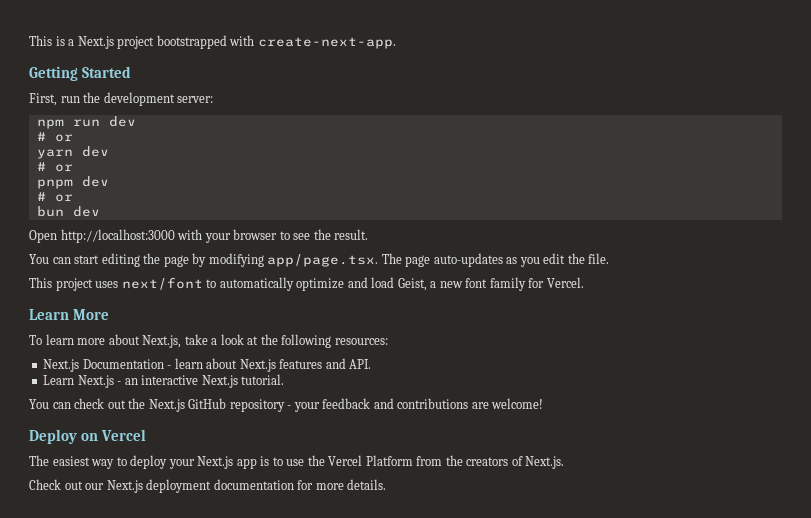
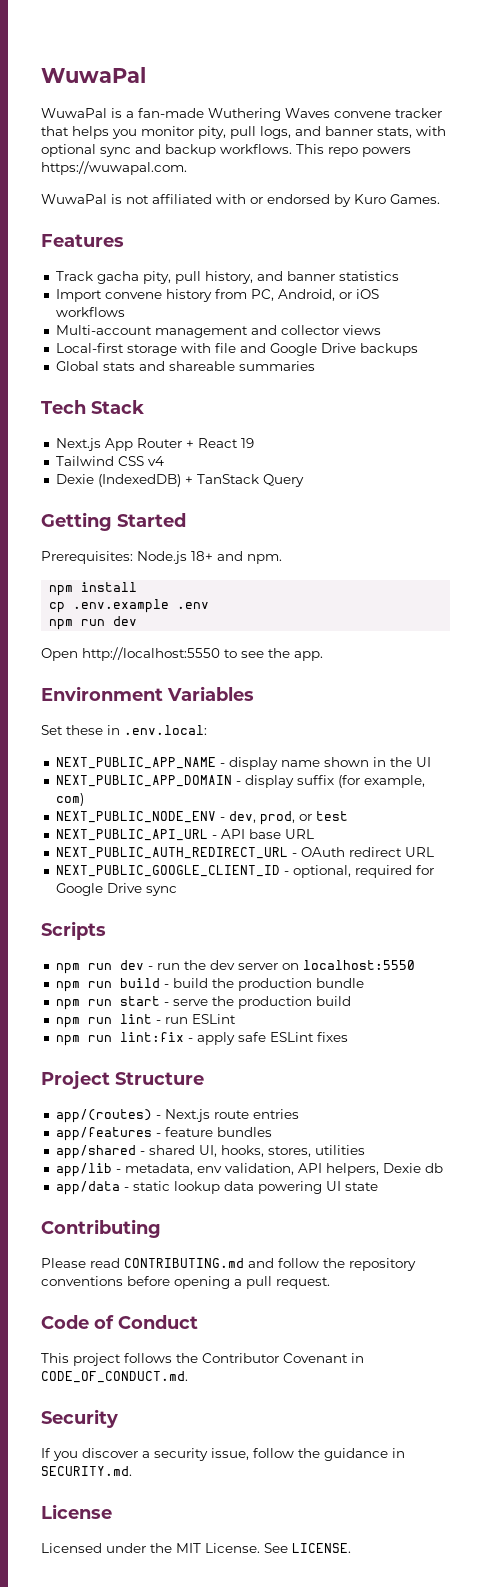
[29,35,396,49] [29,66,132,81] [29,92,214,106] [36,116,136,129] [36,132,73,142] [36,146,109,159] [36,162,73,172] [36,176,109,189] [36,192,73,202] [36,206,100,217] [29,229,369,243] [29,253,610,267] [29,277,584,291] [29,309,110,320] [29,334,388,348] [43,358,372,372] [43,374,285,388] [29,398,544,412] [29,429,147,444] [29,455,565,469] [29,479,387,493] This is a Next.js project bootstrapped with create-next-app. // Getting Started // First, run the development server: // npm run dev // # or // yarn dev // # or // pnpm dev // # or // bun dev // Open http://localhost:3000 with your browser to see the result. // You can start editing the page by modifying app/page.tsx. The page auto-updates as you edit the file. // This project uses next/font to automatically optimize and load Geist, a new font family for Vercel. // Learn More // To learn more about Next.js, take a look at the following resources: // Next.js Documentation - learn about Next.js features and API. // Learn Next.js - an interactive Next.js tutorial. // You can check out the Next.js GitHub repository - your feedback and contributions are welcome! // Deploy on Vercel // The easiest way to deploy your Next.js app is to use the Vercel Platform from the creators of Next.js. // Check out our Next.js deployment documentation for more details. -> [41,67,146,83] [41,108,442,121] [41,126,446,139] [41,144,411,157] [41,161,187,175] [41,194,440,207] [41,234,124,247] [55,271,399,284] [55,289,379,302] [55,307,125,317] [55,325,381,338] [55,343,418,356] [55,361,315,371] [41,400,144,414] [55,438,254,451] [55,456,164,466] [55,474,304,487] [41,512,186,531] [41,551,282,564] [49,582,138,596] [49,599,210,613] [49,616,138,630] [41,647,323,661] [41,686,254,701] [41,725,207,735] [55,757,431,770] [55,775,425,788] [55,793,84,806] [55,811,348,825] [55,829,314,841] [55,847,434,859] [55,865,434,878] [55,883,177,896] [41,921,106,940] [55,960,415,974] [55,978,364,992] [55,996,351,1010] [55,1014,236,1028] [55,1032,348,1046] [41,1070,204,1089] [55,1109,299,1123] [55,1127,272,1141] [55,1145,365,1159] [55,1163,443,1177] [55,1181,378,1195] [41,1219,161,1238] [41,1258,416,1271] [41,1276,330,1289] [41,1315,198,1329] [41,1353,364,1366] [41,1371,188,1383] [41,1409,118,1428] [41,1448,405,1461] [41,1466,132,1476] [41,1504,112,1519] [41,1543,351,1553] WuwaPal // WuwaPal is a fan-made Wuthering Waves convene tracker that helps you monitor pity, pull logs, and banner stats, with optional sync and backup workflows. This repo powers https://wuwapal.com. // WuwaPal is not affiliated with or endorsed by Kuro Games. // Features // Track gacha pity, pull history, and banner statistics // Import convene history from PC, Android, or iOS workflows // Multi-account management and collector views // Local-first storage with file and Google Drive backups // Global stats and shareable summaries // Tech Stack // Next.js App Router + React 19 // Tailwind CSS v4 // Dexie (IndexedDB) + TanStack Query // Getting Started // Prerequisites: Node.js 18+ and npm. // npm install // cp .env.example .env // npm run dev // Open http://localhost:5550 to see the app. // Environment Variables // Set these in .env.local: // NEXT_PUBLIC_APP_NAME - display name shown in the UI // NEXT_PUBLIC_APP_DOMAIN - display suffix (for example, com) // NEXT_PUBLIC_NODE_ENV - dev, prod, or test // NEXT_PUBLIC_API_URL - API base URL // NEXT_PUBLIC_AUTH_REDIRECT_URL - OAuth redirect URL // NEXT_PUBLIC_GOOGLE_CLIENT_ID - optional, required for Google Drive sync // Scripts // npm run dev - run the dev server on localhost:5550 // npm run build - build the production bundle // npm run start - serve the production build // npm run lint - run ESLint // npm run lint:fix - apply safe ESLint fixes // Project Structure // app/(routes) - Next.js route entries // app/features - feature bundles // app/shared - shared UI, hooks, stores, utilities // app/lib - metadata, env validation, API helpers, Dexie db // app/data - static lookup data powering UI state // Contributing // Please read CONTRIBUTING.md and follow the repository conventions before opening a pull request. // Code of Conduct // This project follows the Contributor Covenant in CODE_OF_CONDUCT.md. // Security // If you discover a security issue, follow the guidance in SECURITY.md. // License // Licensed under the MIT License. See LICENSE.

